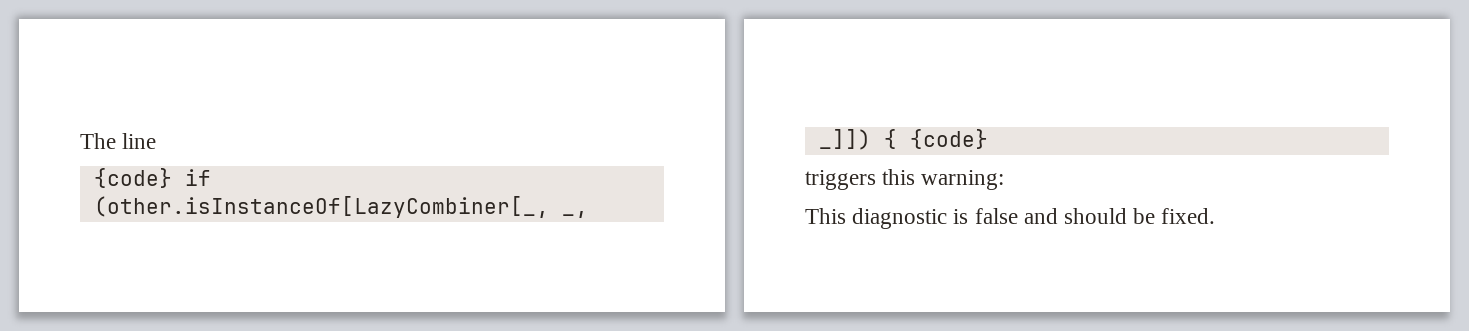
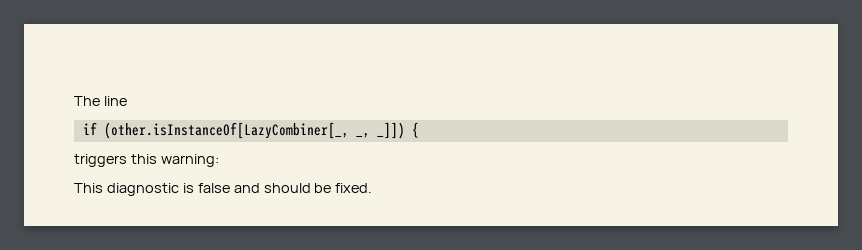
[93,168,172,188] {code} -> (127, 101) none
[909,129,988,149] {code} -> (419, 130) none

